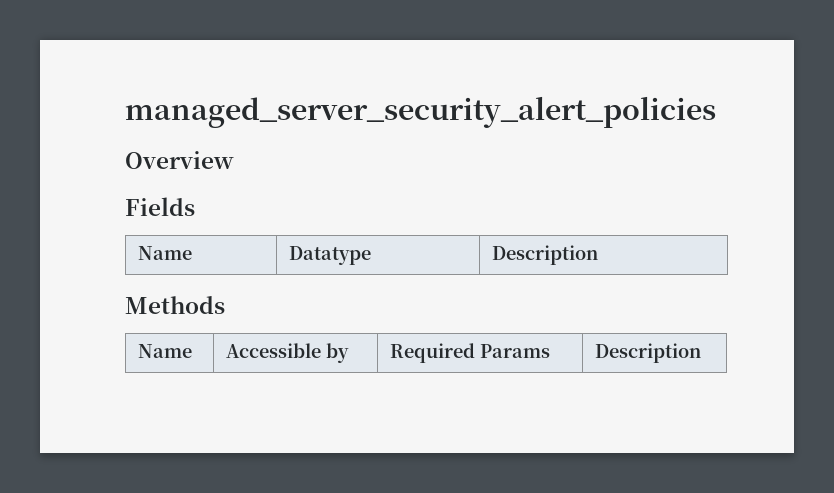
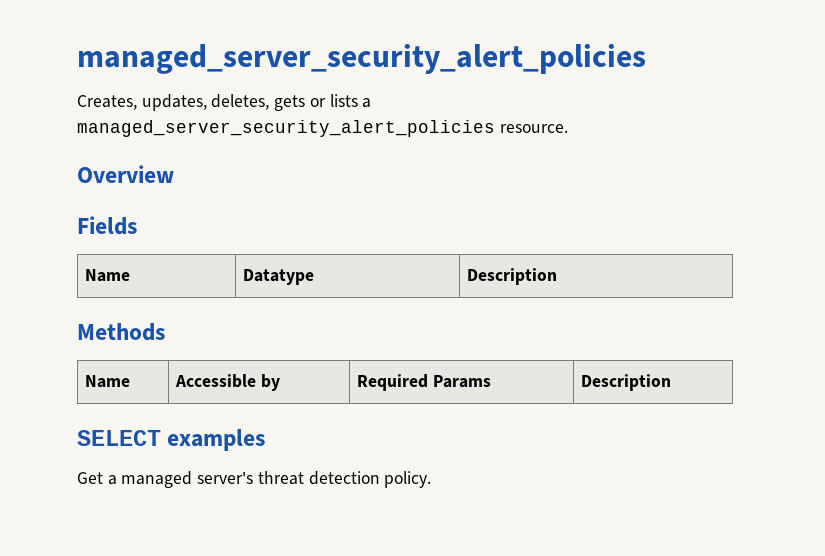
[125,96,716,128] managed_server_security_alert_policies -> [77,44,646,74] [77,94,372,111] [77,120,568,137] managed_server_security_alert_policies // Creates, updates, deletes, gets or lists a managed_server_security_alert_policies resource.
(702, 353) none -> [77,429,266,451] [77,471,432,488] // SELECT examples // Get a managed server's threat detection policy.

